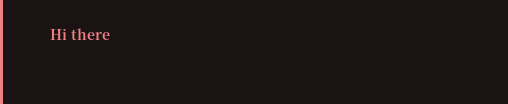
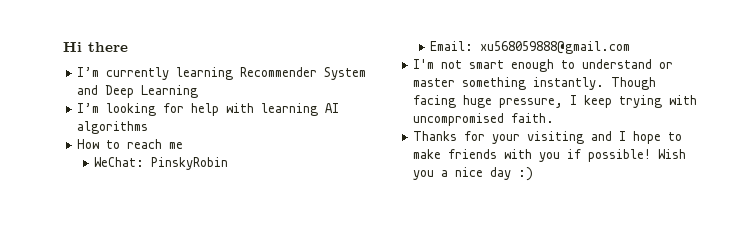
(110, 34) none -> [77,67,367,80] [77,85,199,98] [77,103,340,116] [77,121,149,134] [77,139,184,149] [94,157,229,170] [430,41,631,54] [413,59,674,72] [413,77,657,90] [413,95,698,108] [413,113,555,126] [413,131,683,144] [413,149,687,162] [413,167,534,181] // I’m currently learning Recommender System and Deep Learning // I’m looking for help with learning AI algorithms // How to reach me // WeChat: PinskyRobin // Email: xu568059888@gmail.com // I'm not smart enough to understand or master something instantly. Though facing huge pressure, I keep trying with uncompromised faith. // Thanks for your visiting and I hope to make friends with you if possible! Wish you a nice day :)

